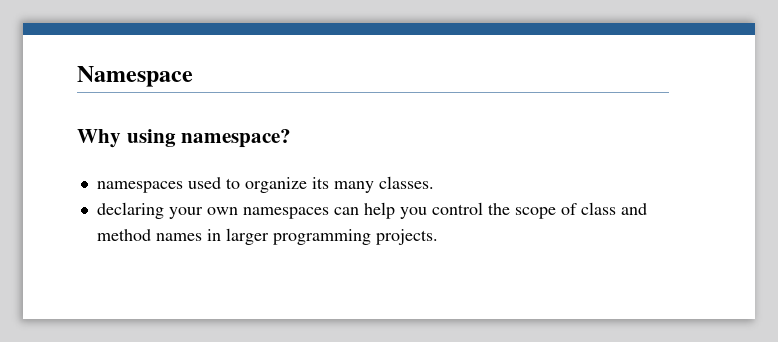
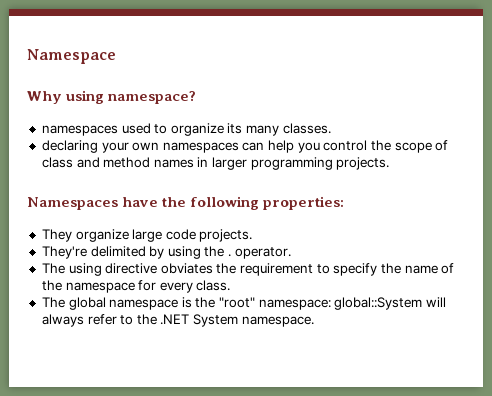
(438, 237) none -> [27,196,345,210] [41,229,253,242] [41,246,291,259] [41,263,455,276] [41,280,231,293] [41,297,447,310] [41,314,314,327] // Namespaces have the following properties: // They organize large code projects. // They're delimited by using the . operator. // The using directive obviates the requirement to specify the name of the namespace for every class. // The global namespace is the "root" namespace: global::System will always refer to the .NET System namespace.

